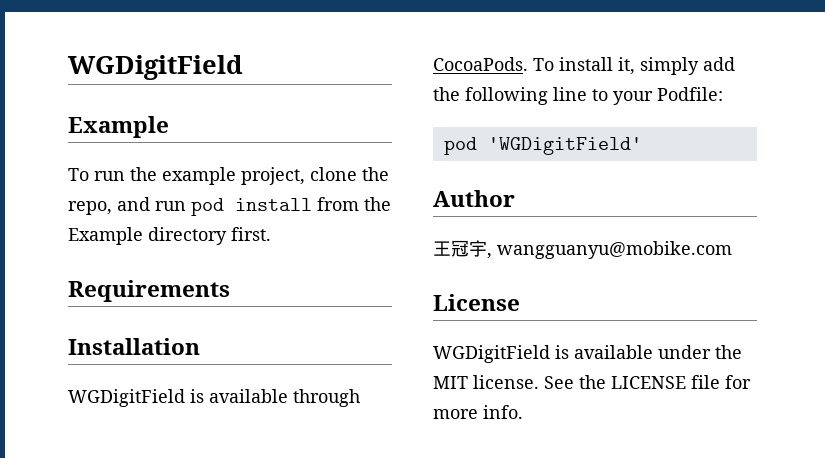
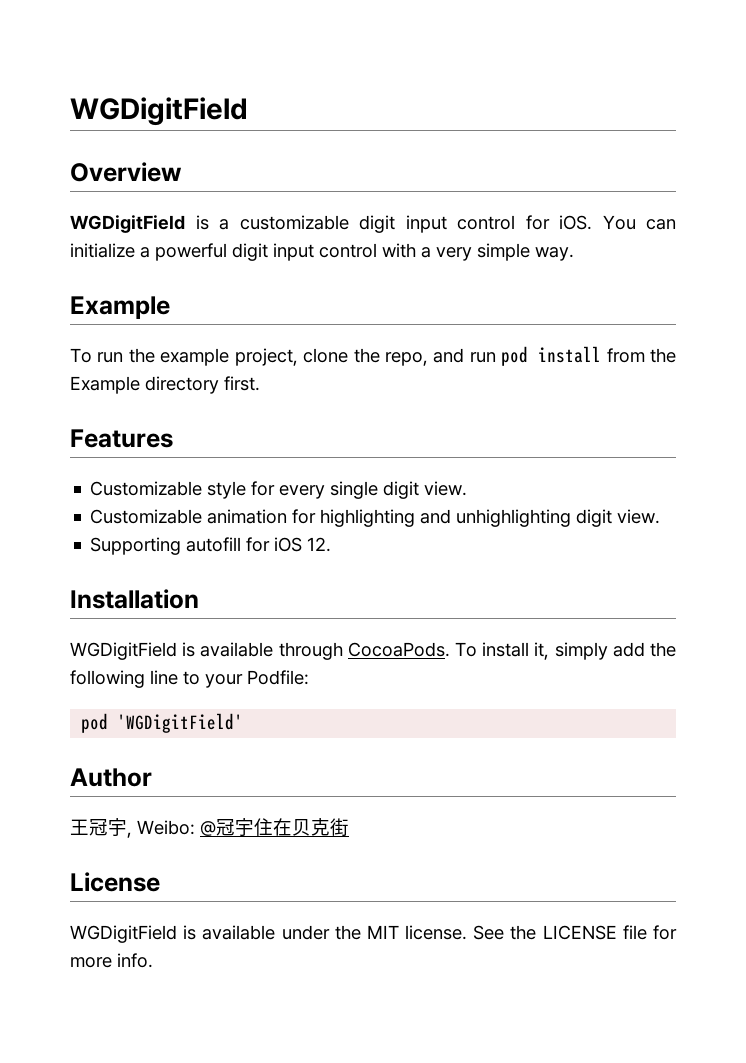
[68,55,243,80] WGDigitField -> [70,97,248,126] [70,162,182,182] [70,215,676,233] [70,243,574,261] WGDigitField // Overview // WGDigitField is a customizable digit input control for iOS. You can initialize a powerful digit input control with a very simple way.
[68,280,230,302] Requirements -> [70,429,173,448] [90,481,468,499] [90,509,661,527] [90,537,332,555] Features // Customizable style for every single digit view. // Customizable animation for highlighting and unhighlighting digit view. // Supporting autofill for iOS 12.
[497,241,732,259] wangguanyu@mobike.com -> [137,818,349,836] Weibo: @冠宇住在贝克街

